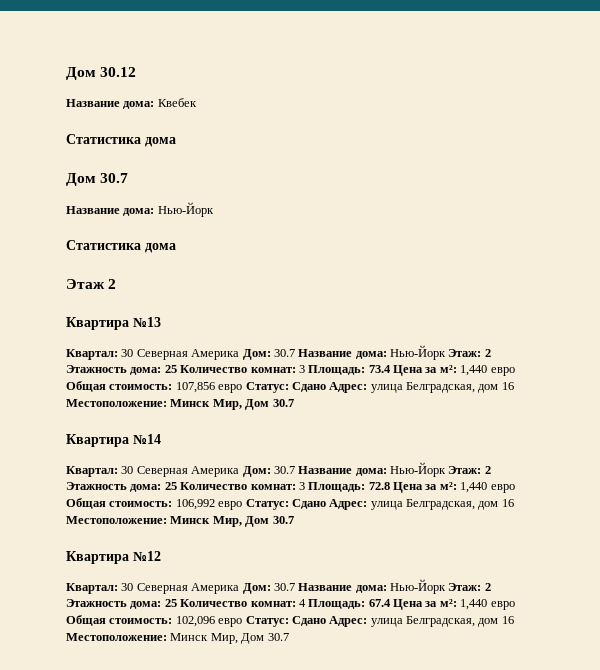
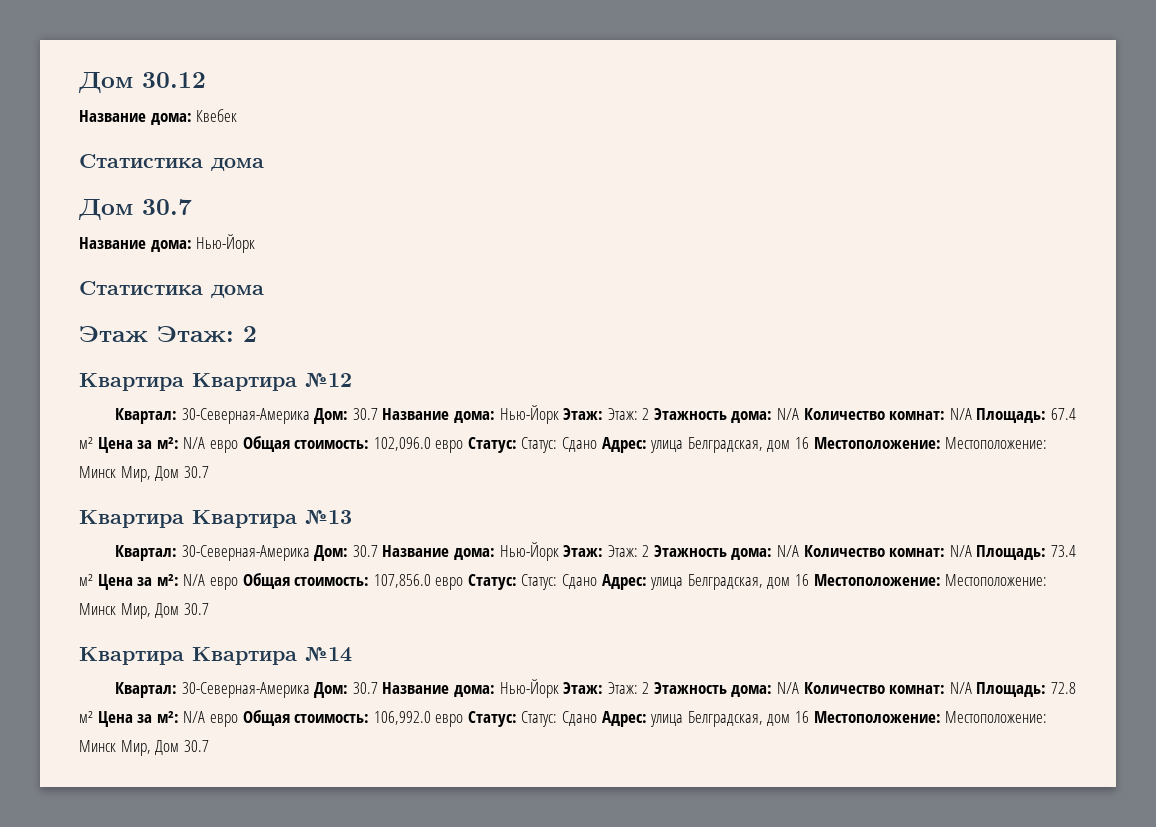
(105, 284) none -> [157,326,234,342] Этаж:
[133,317,161,327] [66,345,491,360] [66,365,515,376] [66,381,514,393] [66,399,294,410] [66,434,161,447] [66,462,491,477] [66,482,515,493] [66,498,514,510] [66,516,294,527] [66,551,161,564] [66,579,491,594] [66,599,515,610] [66,615,514,627] [66,633,167,641] №13 // Квартал: 30 Северная Америка Дом: 30.7 Название дома: Нью-Йорк Этаж: 2 Этажность дома: 25 Количество комнат: 3 Площадь: 73.4 Цена за м²: 1,440 евро Общая стоимость: 107,856 евро Статус: Сдано Адрес: улица Белградская, дом 16 Местоположение: Минск Мир, Дом 30.7 // Квартира №14 // Квартал: 30 Северная Америка Дом: 30.7 Название дома: Нью-Йорк Этаж: 2 Этажность дома: 25 Количество комнат: 3 Площадь: 72.8 Цена за м²: 1,440 евро Общая стоимость: 106,992 евро Статус: Сдано Адрес: улица Белградская, дом 16 Местоположение: Минск Мир, Дом 30.7 // Квартира №12 // Квартал: 30 Северная Америка Дом: 30.7 Название дома: Нью-Йорк Этаж: 2 Этажность дома: 25 Количество комнат: 4 Площадь: 67.4 Цена за м²: 1,440 евро Общая стоимость: 102,096 евро Статус: Сдано Адрес: улица Белградская, дом 16 Местоположение: -> [192,373,352,391] [114,405,1077,424] [79,436,1048,453] [79,466,209,482] [79,510,352,528] [114,542,1077,561] [79,573,1048,590] [79,603,209,619] [79,647,352,665] [114,679,1077,698] [79,710,1048,727] Квартира №12 // Квартал: 30-Северная-Америка Дом: 30.7 Название дома: Нью-Йорк Этаж: Этаж: 2 Этажность дома: N/A Количество комнат: N/A Площадь: 67.4 м² Цена за м²: N/A евро Общая стоимость: 102,096.0 евро Статус: Статус: Сдано Адрес: улица Белградская, дом 16 Местоположение: Местоположение: Минск Мир, Дом 30.7 // Квартира Квартира №13 // Квартал: 30-Северная-Америка Дом: 30.7 Название дома: Нью-Йорк Этаж: Этаж: 2 Этажность дома: N/A Количество комнат: N/A Площадь: 73.4 м² Цена за м²: N/A евро Общая стоимость: 107,856.0 евро Статус: Статус: Сдано Адрес: улица Белградская, дом 16 Местоположение: Местоположение: Минск Мир, Дом 30.7 // Квартира Квартира №14 // Квартал: 30-Северная-Америка Дом: 30.7 Название дома: Нью-Йорк Этаж: Этаж: 2 Этажность дома: N/A Количество комнат: N/A Площадь: 72.8 м² Цена за м²: N/A евро Общая стоимость: 106,992.0 евро Статус: Статус: Сдано Адрес: улица Белградская, дом 16 Местоположение: Местоположение:

